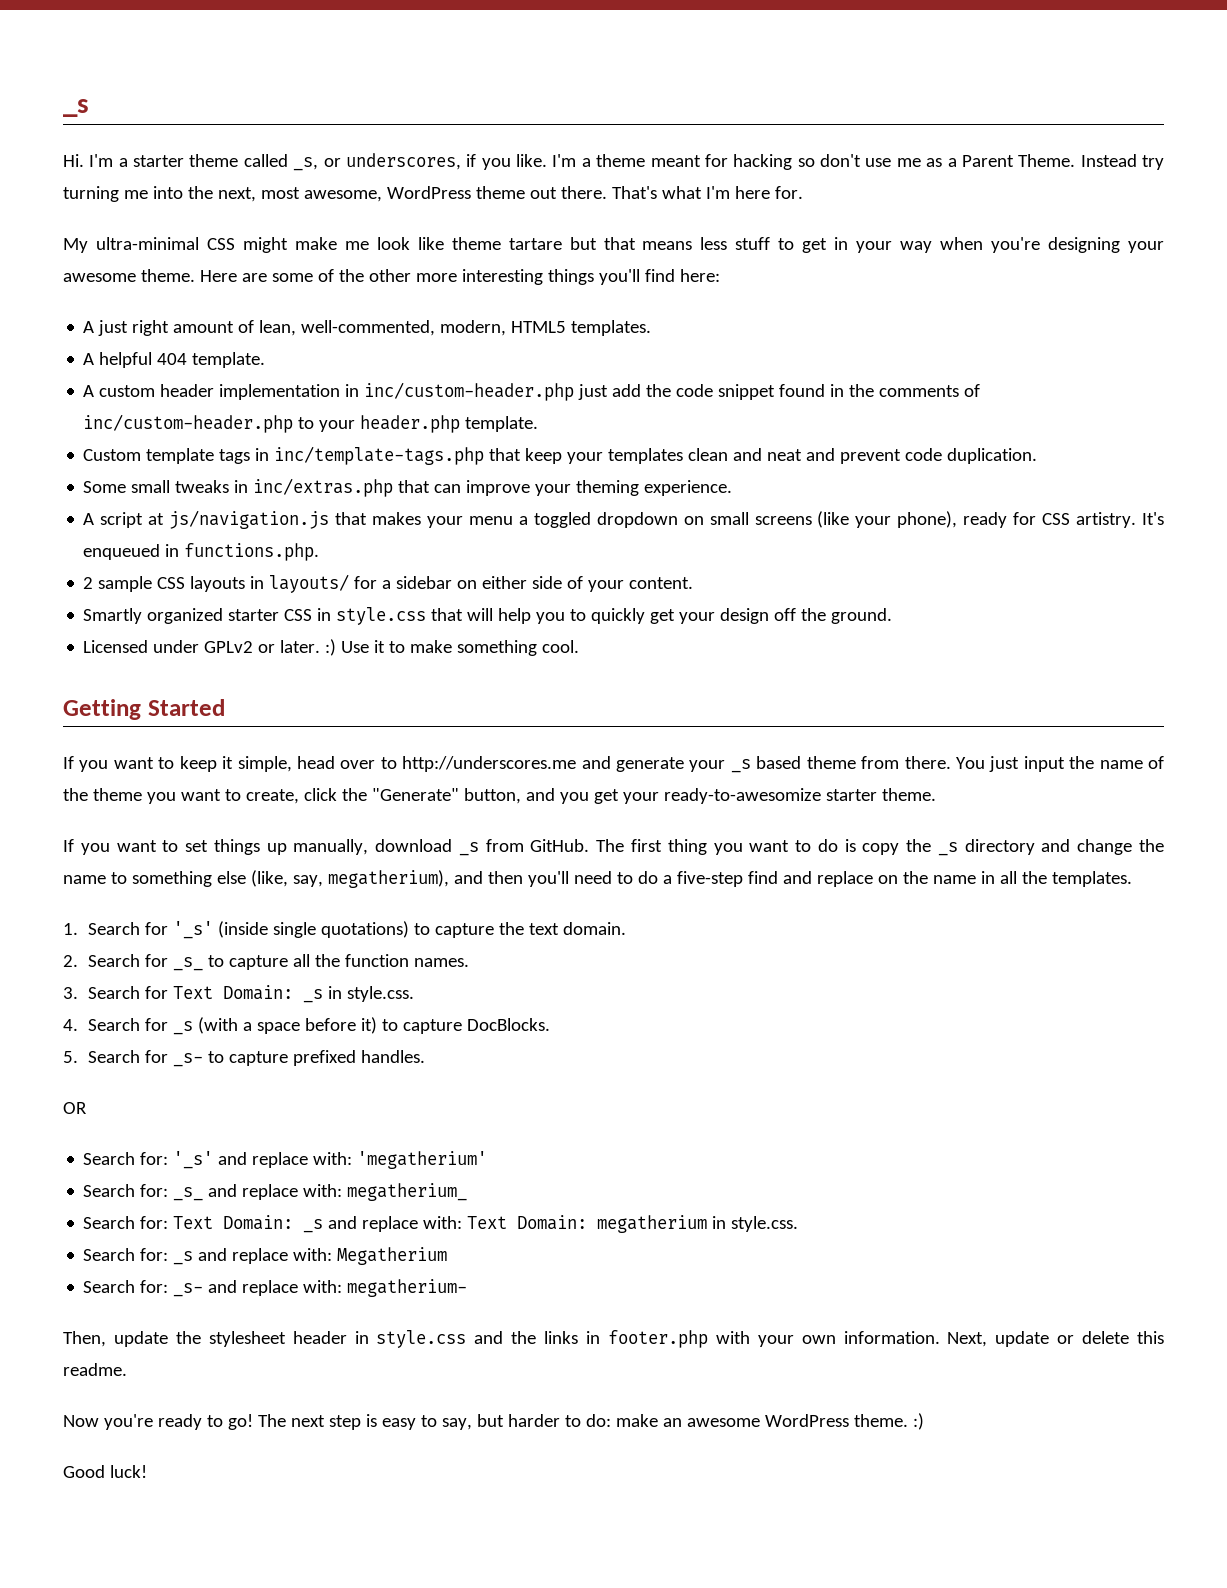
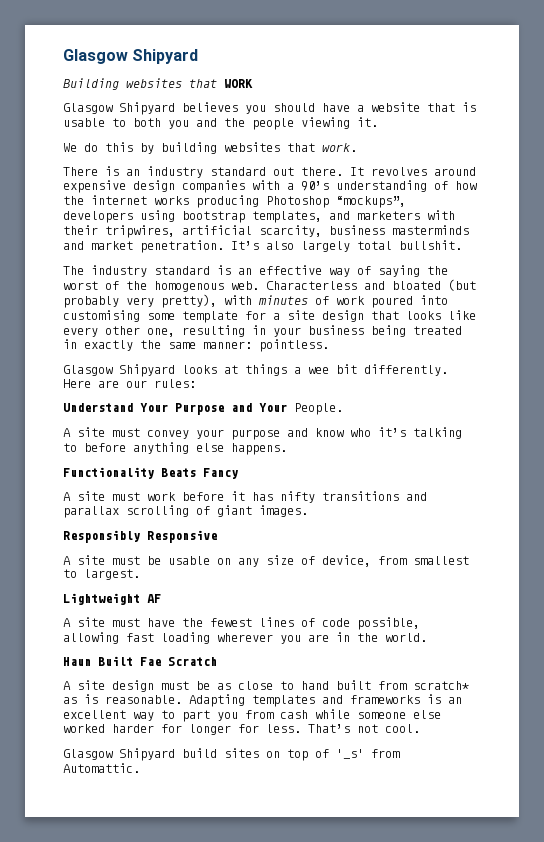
[63,99,89,117] [63,153,1164,171] [63,186,803,202] [63,237,1164,253] [63,269,720,285] [83,320,652,336] [83,352,266,368] [83,382,981,401] [83,414,539,433] [83,446,1038,465] [83,478,733,497] [83,510,1165,529] [83,543,320,561] [83,574,694,593] [83,607,893,625] [83,639,580,656] [63,699,225,720] [63,756,1164,773] [63,788,936,804] [63,839,1164,856] [63,870,1132,888] [63,921,627,939] [63,954,470,971] [63,985,415,1003] [63,1017,551,1035] [63,1050,426,1067] [63,1102,87,1114] [83,1151,488,1169] [83,1183,468,1201] [83,1215,799,1233] [83,1247,448,1265] [83,1279,468,1297] [63,1330,1164,1348] [63,1363,127,1376] [63,1413,924,1430] [63,1465,147,1478] _s // Hi. I'm a starter theme called _s, or underscores, if you like. I'm a theme meant for hacking so don't use me as a Parent Theme. Instead try turning me into the next, most awesome, WordPress theme out there. That's what I'm here for. // My ultra-minimal CSS might make me look like theme tartare but that means less stuff to get in your way when you're designing your awesome theme. Here are some of the other more interesting things you'll find here: // A just right amount of lean, well-commented, modern, HTML5 templates. // A helpful 404 template. // A custom header implementation in inc/custom-header.php just add the code snippet found in the comments of inc/custom-header.php to your header.php template. // Custom template tags in inc/template-tags.php that keep your templates clean and neat and prevent code duplication. // Some small tweaks in inc/extras.php that can improve your theming experience. // A script at js/navigation.js that makes your menu a toggled dropdown on small screens (like your phone), ready for CSS artistry. It's enqueued in functions.php. // 2 sample CSS layouts in layouts/ for a sidebar on either side of your content. // Smartly organized starter CSS in style.css that will help you to quickly get your design off the ground. // Licensed under GPLv2 or later. :) Use it to make something cool. // Getting Started // If you want to keep it simple, head over to http://underscores.me and generate your _s based theme from there. You just input the name of the theme you want to create, click the "Generate" button, and you get your ready-to-awesomize starter theme. // If you want to set things up manually, download _s from GitHub. The first thing you want to do is copy the _s directory and change the name to something else (like, say, megatherium), and then you'll need to do a five-step find and replace on the name in all the templates. // 1. Search for '_s' (inside single quotations) to capture the text domain. // 2. Search for _s_ to capture all the function names. // 3. Search for Text Domain: _s in style.css. // 4. Search for _s (with a space before it) to capture DocBlocks. // 5. Search for _s- to capture prefixed handles. // OR // Search for: '_s' and replace with: 'megatherium' // Search for: _s_ and replace with: megatherium_ // Search for: Text Domain: _s and replace with: Text Domain: megatherium in style.css. // Search for: _s and replace with: Megatherium // Search for: _s- and replace with: megatherium- // Then, update the stylesheet header in style.css and the links in footer.php with your own information. Next, update or delete this readme. // Now you're ready to go! The next step is easy to say, but harder to do: make an awesome WordPress theme. :) // Good luck! -> [63,49,199,64] [63,78,253,90] [63,102,476,115] [63,117,378,130] [63,142,357,154] [63,166,476,178] [63,180,477,193] [63,195,406,208] [63,210,455,223] [63,225,469,238] [63,240,462,253] [63,265,448,277] [63,279,476,292] [63,294,448,308] [63,310,476,323] [63,325,462,337] [63,339,329,352] [63,364,448,377] [63,379,196,388] [63,403,343,415] [63,427,462,440] [63,442,287,455] [63,467,238,479] [63,491,427,503] [63,505,308,518] [63,530,217,543] [63,555,469,567] [63,569,140,580] [63,593,161,605] [63,617,420,630] [63,632,427,644] [63,656,217,666] [63,680,469,692] [63,694,462,707] [63,709,441,722] [63,724,420,735] [63,748,400,761] [63,763,140,773] Glasgow Shipyard // Building websites that WORK // Glasgow Shipyard believes you should have a website that is usable to both you and the people viewing it. // We do this by building websites that work. // There is an industry standard out there. It revolves around expensive design companies with a 90’s understanding of how the internet works producing Photoshop “mockups”, developers using bootstrap templates, and marketers with their tripwires, artificial scarcity, business masterminds and market penetration. It’s also largely total bullshit. // The industry standard is an effective way of saying the worst of the homogenous web. Characterless and bloated (but probably very pretty), with minutes of work poured into customising some template for a site design that looks like every other one, resulting in your business being treated in exactly the same manner: pointless. // Glasgow Shipyard looks at things a wee bit differently. Here are our rules: // Understand Your Purpose and Your People. // A site must convey your purpose and know who it’s talking to before anything else happens. // Functionality Beats Fancy // A site must work before it has nifty transitions and parallax scrolling of giant images. // Responsibly Responsive // A site must be usable on any size of device, from smallest to largest. // Lightweight AF // A site must have the fewest lines of code possible, allowing fast loading wherever you are in the world. // Haun Built Fae Scratch // A site design must be as close to hand built from scratch* as is reasonable. Adapting templates and frameworks is an excellent way to part you from cash while someone else worked harder for longer for less. That’s not cool. // Glasgow Shipyard build sites on top of '_s' from Automattic.

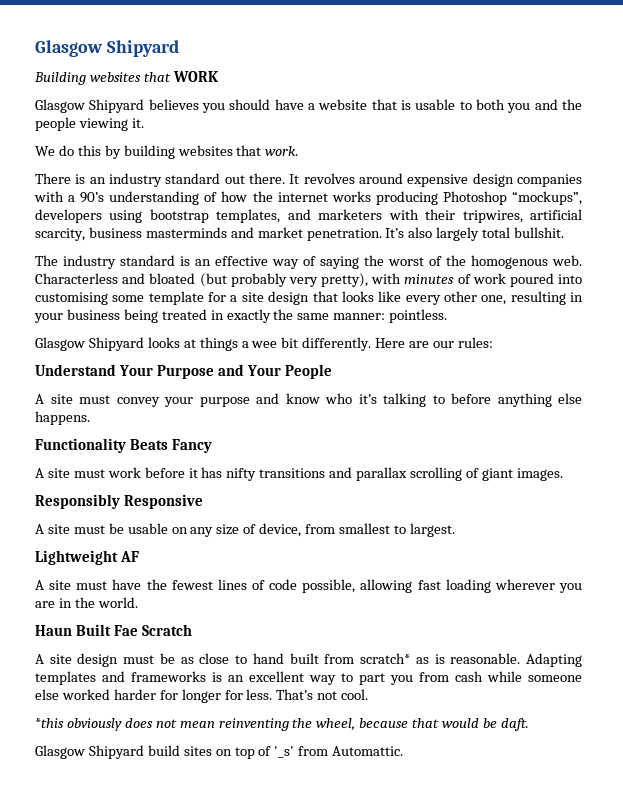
[294,403,343,415] People. -> [284,364,332,379] People
(420, 728) none -> [35,718,529,731] // *this obviously does not mean reinventing the wheel, because that would be daft.

